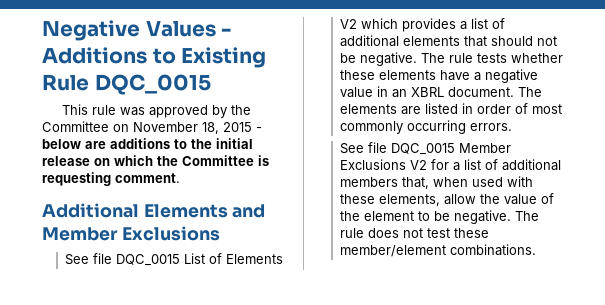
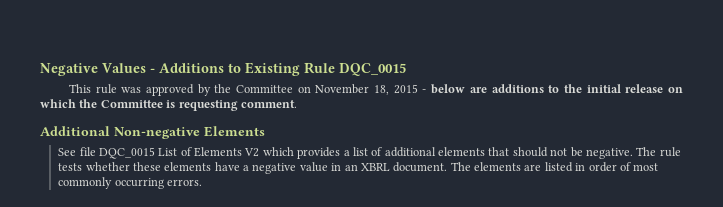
[143,204,266,218] [42,226,220,241] Elements and Member Exclusions -> [114,126,265,139] Non-negative Elements
[339,142,511,155] [339,159,561,171] [339,176,533,189] [339,193,554,206] [339,210,539,224] [339,228,489,238] [339,244,536,257] // See file DQC_0015 Member Exclusions V2 for a list of additional members that, when used with these elements, allow the value of the element to be negative. The rule does not test these member/element combinations. -> (202, 182) none

